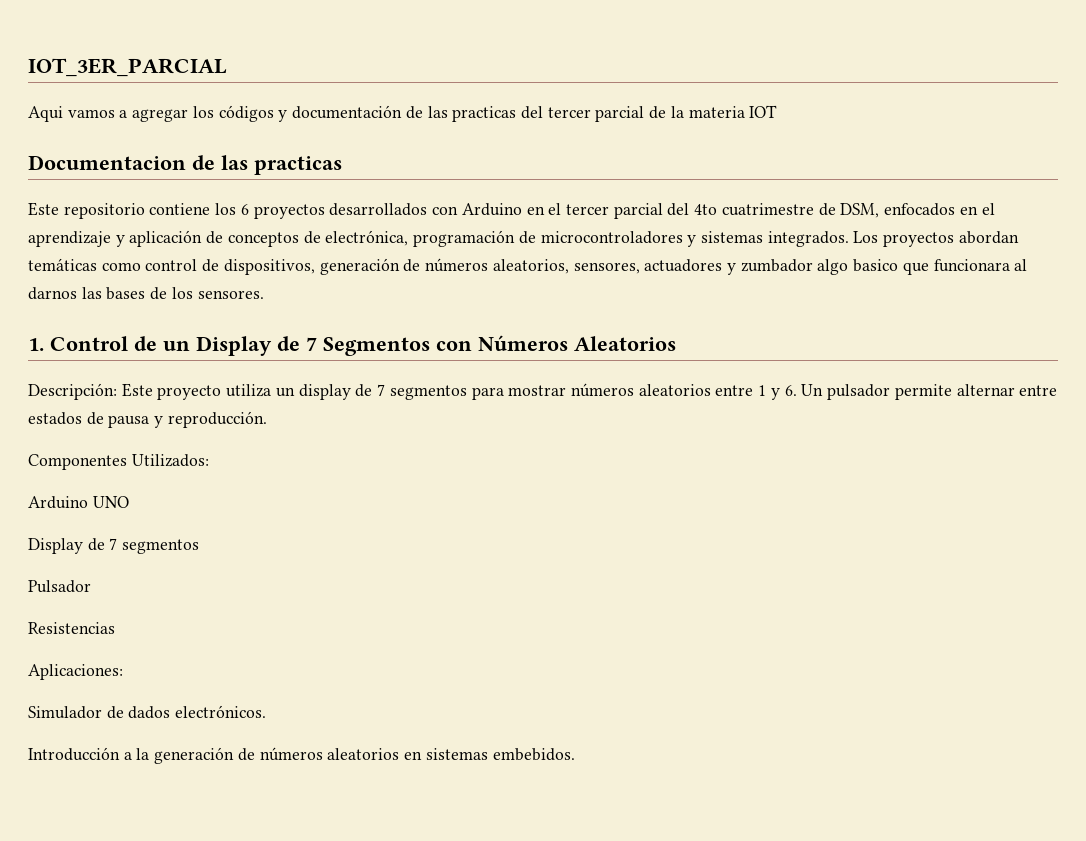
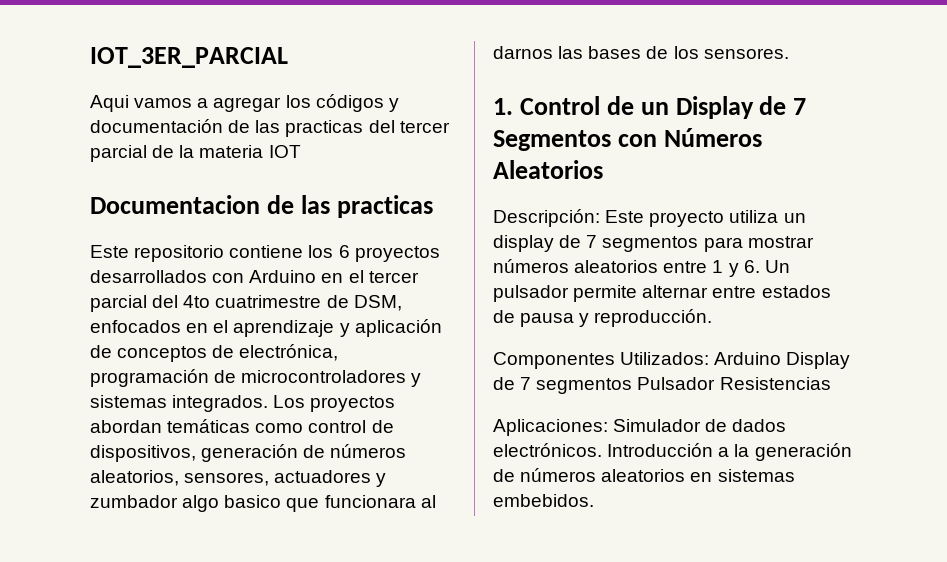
[28,496,129,509] // Arduino UNO // -> [714,352,782,365] Arduino
(200, 546) // -> (633, 386) none
(91, 586) // -> (716, 383) none
(123, 672) // -> (608, 427) none
(267, 711) // -> (602, 450) none

